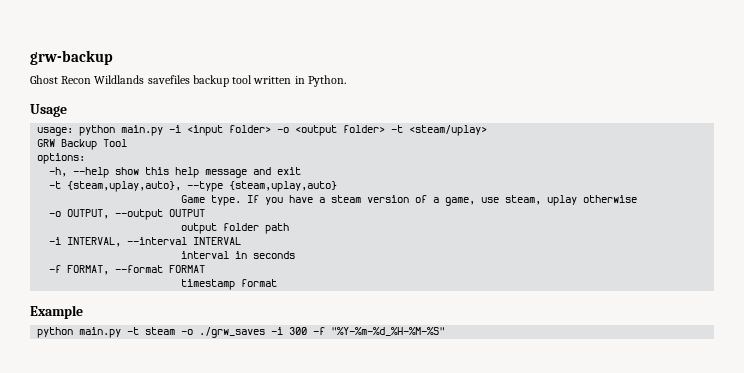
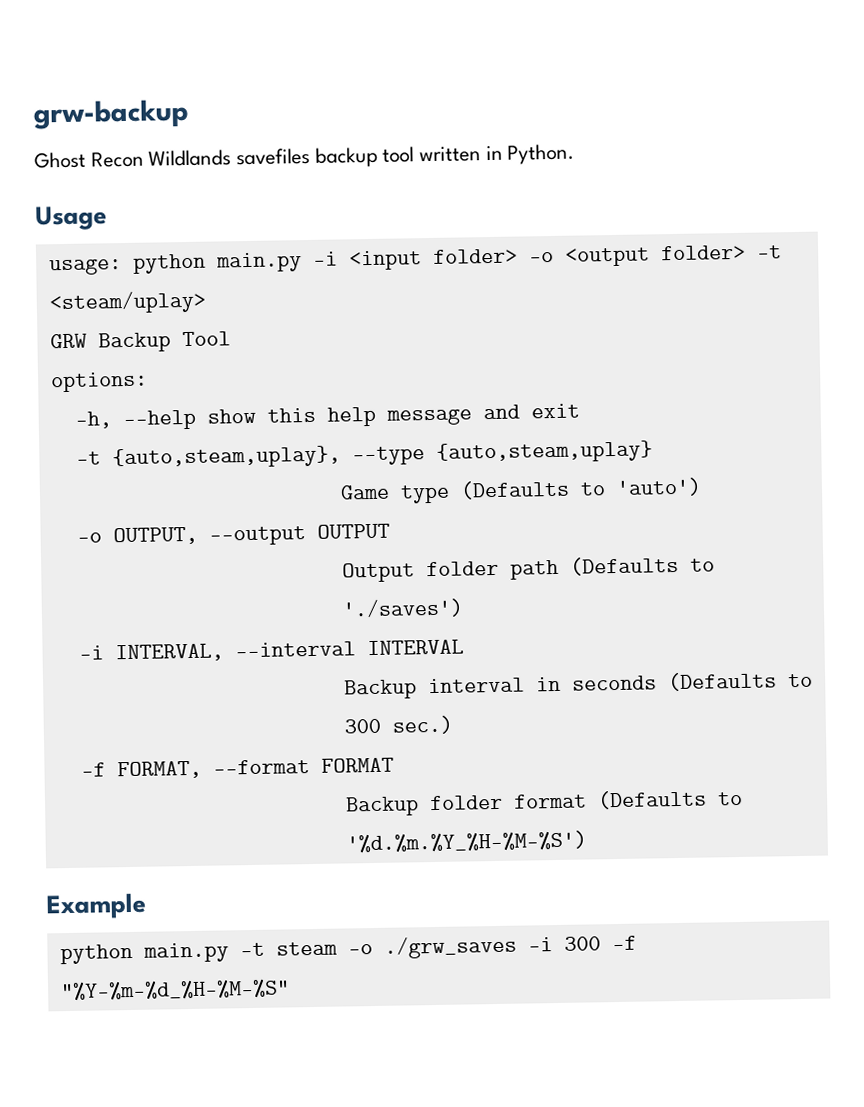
[67,181,338,192] [181,195,638,206] {steam,uplay,auto}, --type {steam,uplay,auto} // Game type. If you have a steam version of a game, use steam, uplay otherwise -> [111,440,653,470] [339,477,702,504] {auto,steam,uplay}, --type {auto,steam,uplay} // Game type (Defaults to 'auto')
[181,223,218,234] output -> [341,562,415,583] Output
(290, 228) none -> [569,555,715,576] [341,598,464,619] (Defaults to './saves')
(242, 241) none -> [343,679,417,700] Backup
(296, 255) none -> [666,671,813,692] [343,715,453,735] (Defaults to 300 sec.)
[181,279,236,290] timestamp -> [344,794,503,817] Backup folder
(278, 283) none -> [596,789,743,810] [345,830,587,854] (Defaults to '%d.%m.%Y_%H-%M-%S')

